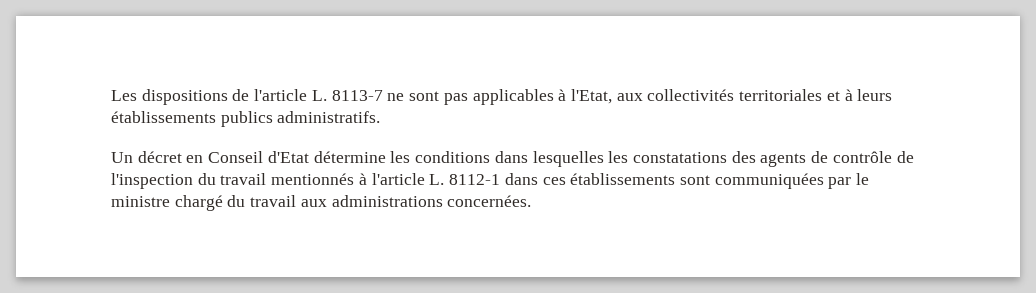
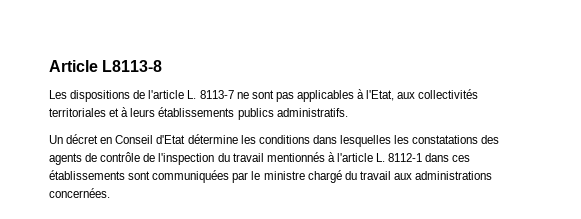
(111, 95) none -> [49,60,163,72] Article L8113-8 //

